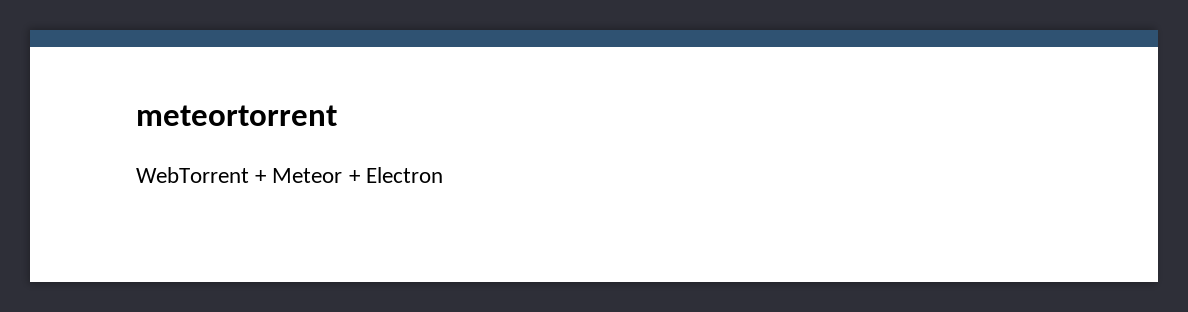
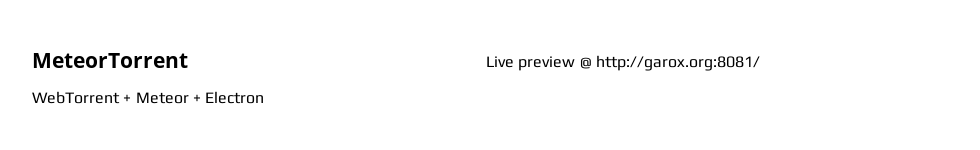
[136,105,337,126] meteortorrent -> [32,53,188,68] MeteorTorrent
(443, 175) none -> [486,55,760,71] // Live preview @ http://garox.org:8081/

